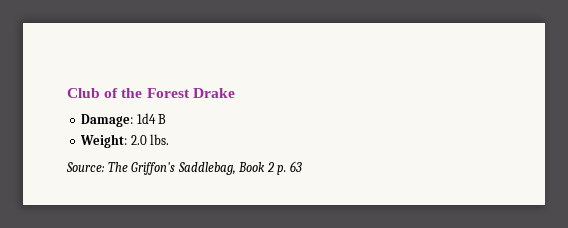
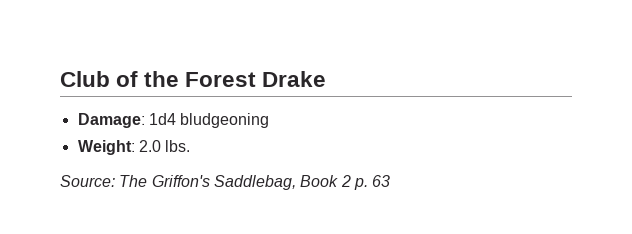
[158,114,167,124] B -> [180,113,270,128] bludgeoning

